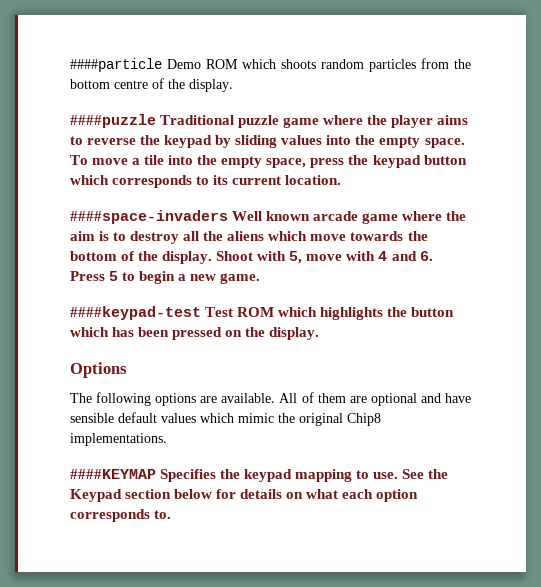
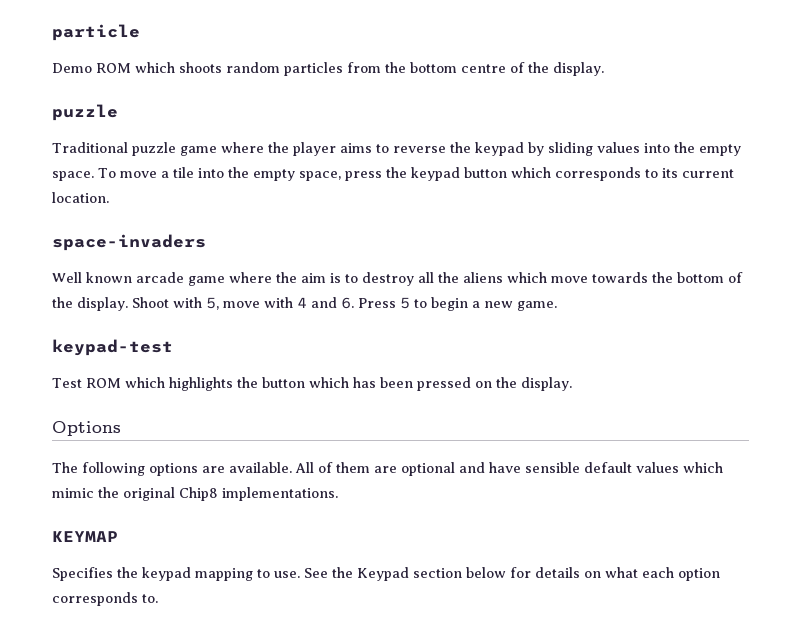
[70,58,162,72] ####particle -> [52,24,140,41] particle //
[70,114,156,128] ####puzzle -> [52,104,118,121] puzzle //
[70,210,228,224] ####space-invaders -> [52,234,206,251] space-invaders //
[70,306,201,320] ####keypad-test -> [52,339,173,356] keypad-test //
[70,469,156,479] ####KEYMAP -> [52,531,118,542] KEYMAP //

